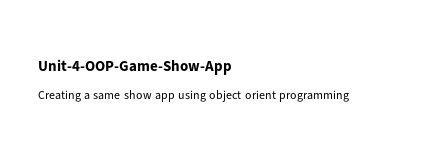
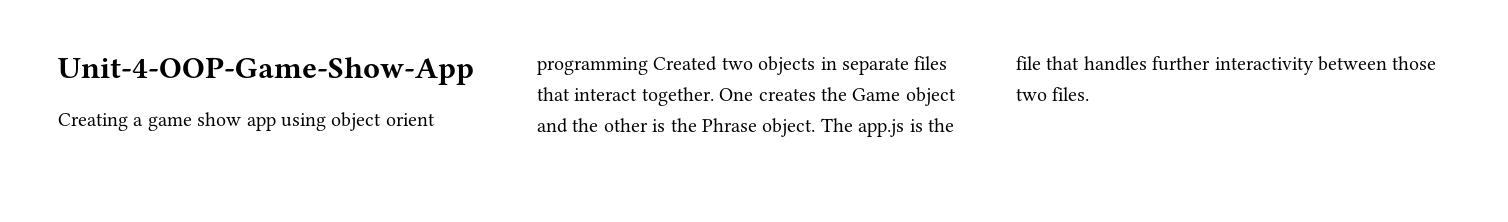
[93,93,121,100] same -> [147,116,192,131] game
(349, 96) none -> [653,56,948,75] [537,87,956,106] [537,118,954,137] [1016,56,1437,75] [1016,87,1090,101] Created two objects in separate files that interact together. One creates the Game object and the other is the Phrase object. The app.js is the file that handles further interactivity between those two files.

